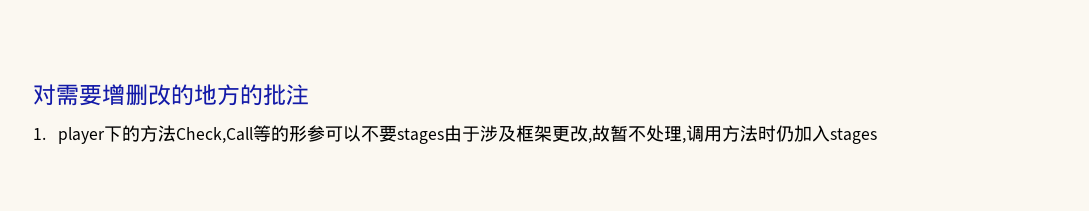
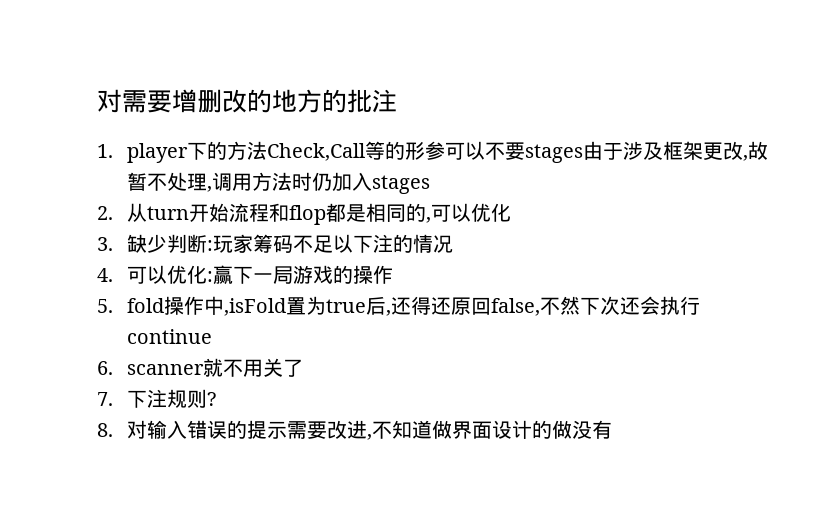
(877, 136) none -> [97,203,511,225] [97,234,453,253] [97,265,393,285] [97,296,700,316] [126,329,212,344] [97,358,303,377] [97,389,216,408] [97,420,612,440] // 2.从turn开始流程和flop都是相同的,可以优化 // 3.缺少判断:玩家筹码不足以下注的情况 // 4.可以优化:赢下一局游戏的操作 // 5. fold操作中,isFold置为true后,还得还原回false,不然下次还会执行continue // 6. scanner就不用关了 // 7.下注规则? // 8.对输入错误的提示需要改进,不知道做界面设计的做没有

